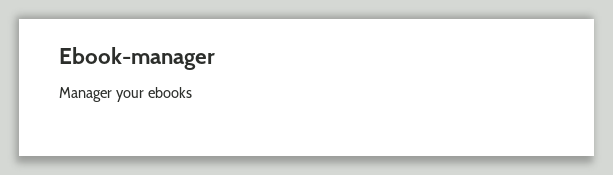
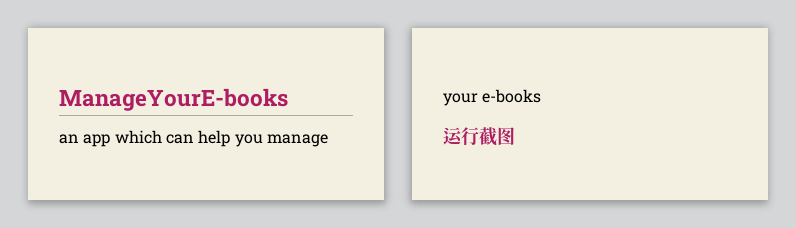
[59,47,215,70] [59,87,192,102] Ebook-manager // Manager your ebooks -> [59,88,288,111] [59,130,328,147] [443,89,542,106] [443,127,515,146] ManageYourE-books // an app which can help you manage your e-books // 运行截图

